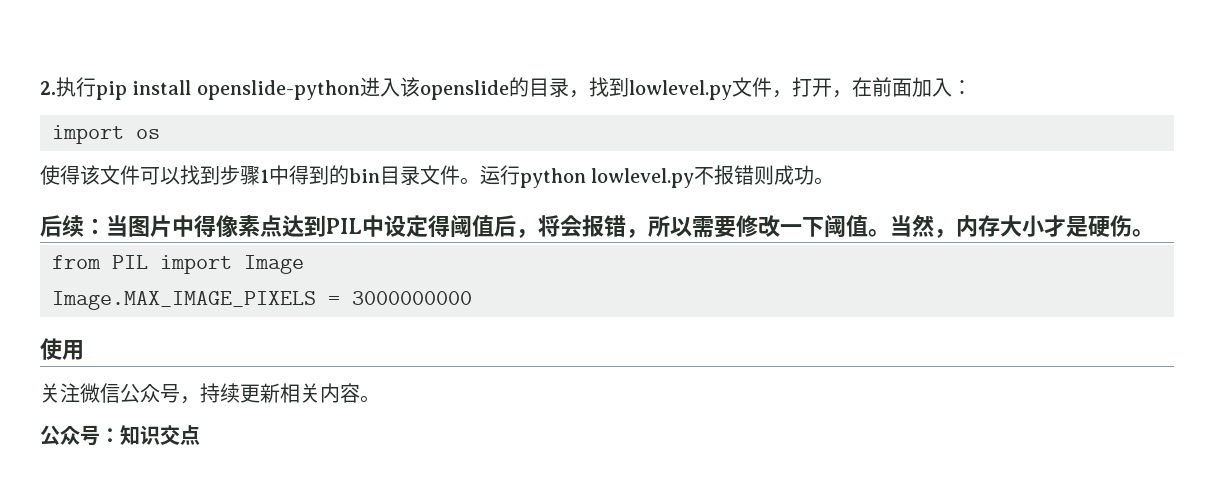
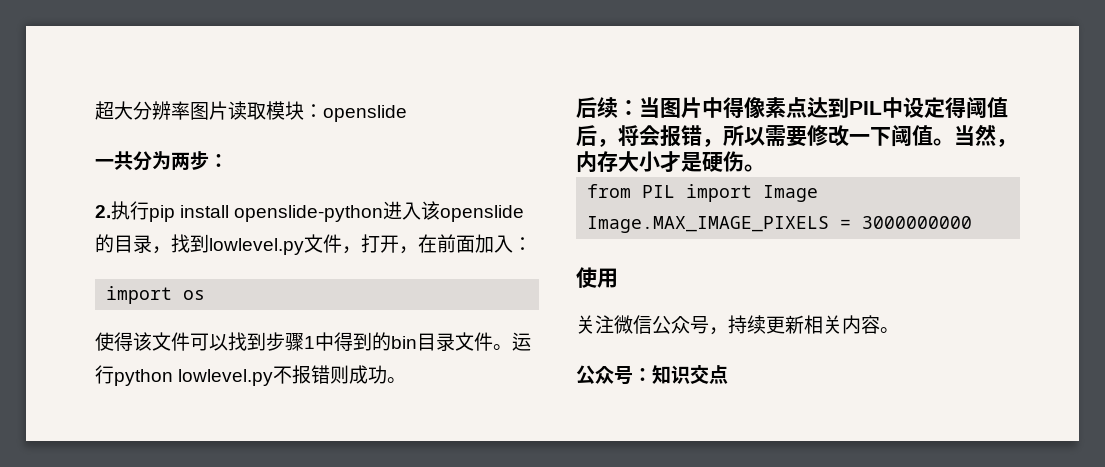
(40, 88) none -> [95,101,407,122] [95,151,228,171] 超大分辨率图片读取模块：openslide // 一共分为两步： //

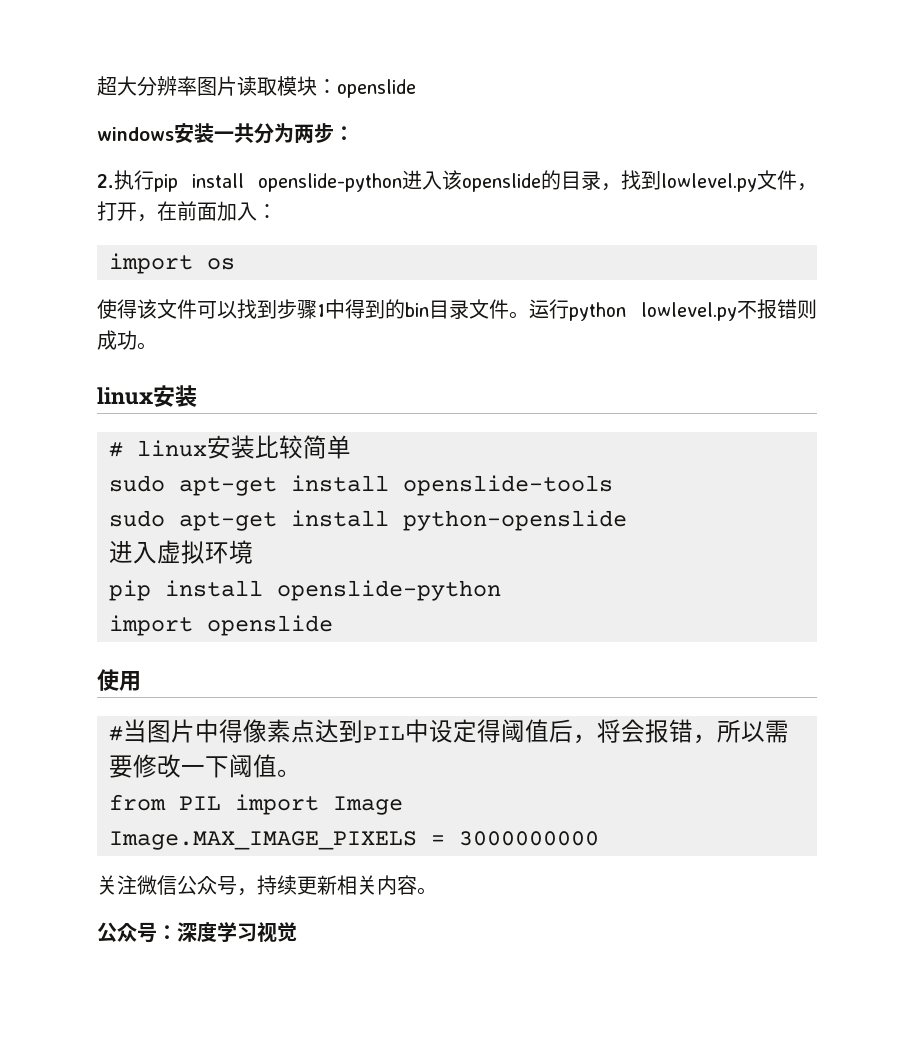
(407, 113) none -> [97,123,214,143] windows安装
[576,97,639,118] 后续： -> [97,385,197,407] [109,435,351,459] [109,475,613,496] [109,510,627,531] [109,540,253,564] [109,580,501,601] [109,615,333,636] [97,669,141,691] [109,726,123,741] linux安装 // # linux安装比较简单 // sudo apt-get install openslide-tools // sudo apt-get install python-openslide // 进入虚拟环境 // pip install openslide-python // import openslide // 使用 // #
[954,124,1017,147] [576,151,765,173] 当然，内存大小才是硬伤。 -> (301, 773) none
[576,267,618,288] // 使用 -> (599, 838) none
[652,365,728,384] 知识交点 -> [177,922,297,942] 深度学习视觉

